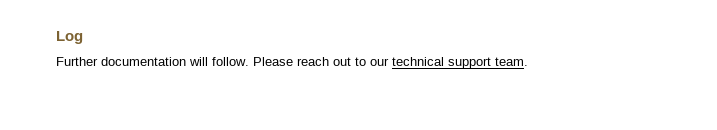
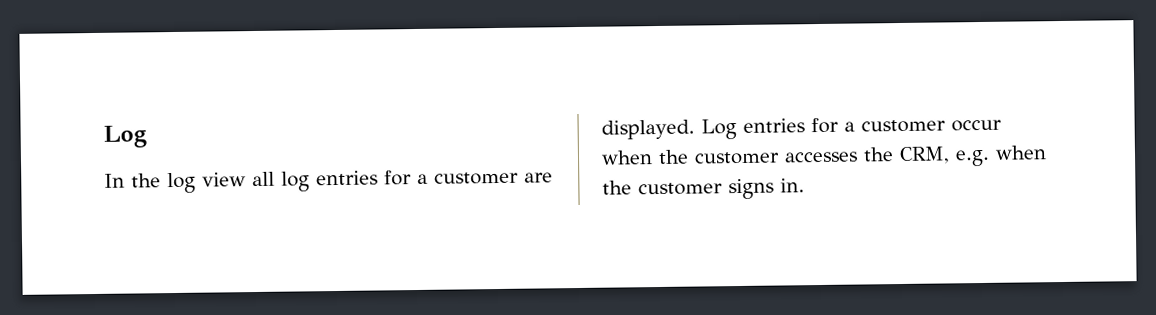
[56,57,528,69] Further documentation will follow. Please reach out to our technical support team. -> [104,170,553,194] [601,117,1002,140] [601,145,1047,167] [602,178,805,200] In the log view all log entries for a customer are displayed. Log entries for a customer occur when the customer accesses the CRM, e.g. when the customer signs in.

